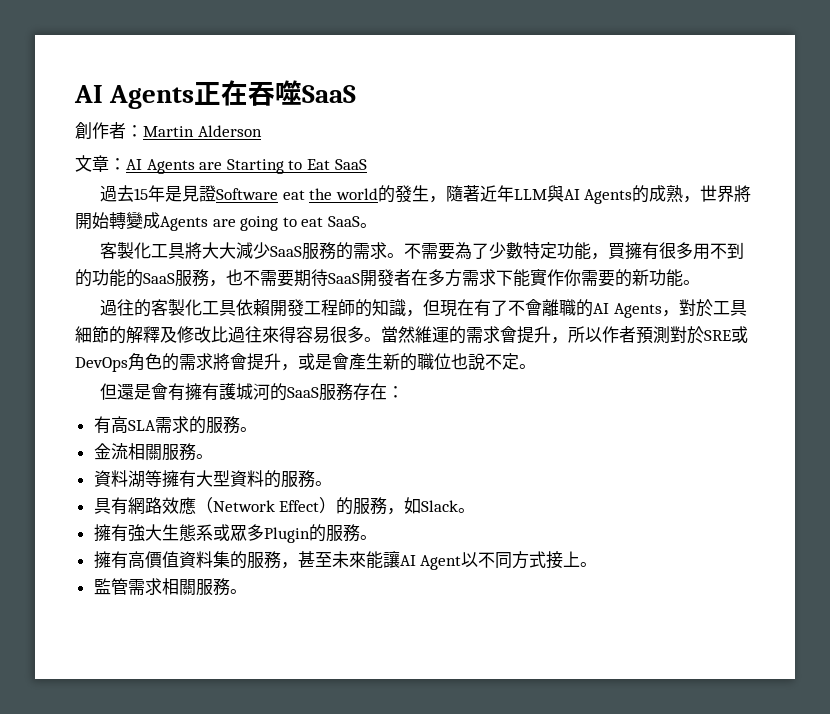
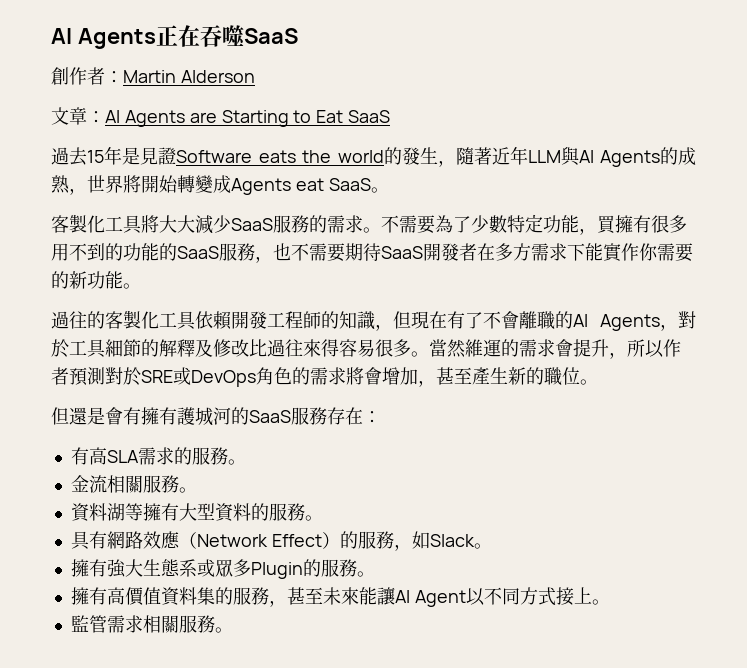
[282,190,305,200] eat -> [258,150,296,163] eats
[212,216,297,231] are going to -> (291, 186) none
[247,353,349,371] 提升，或是會 -> [382,367,472,387] 增加，甚至
[451,353,519,370] 也說不定 -> (580, 376) none

